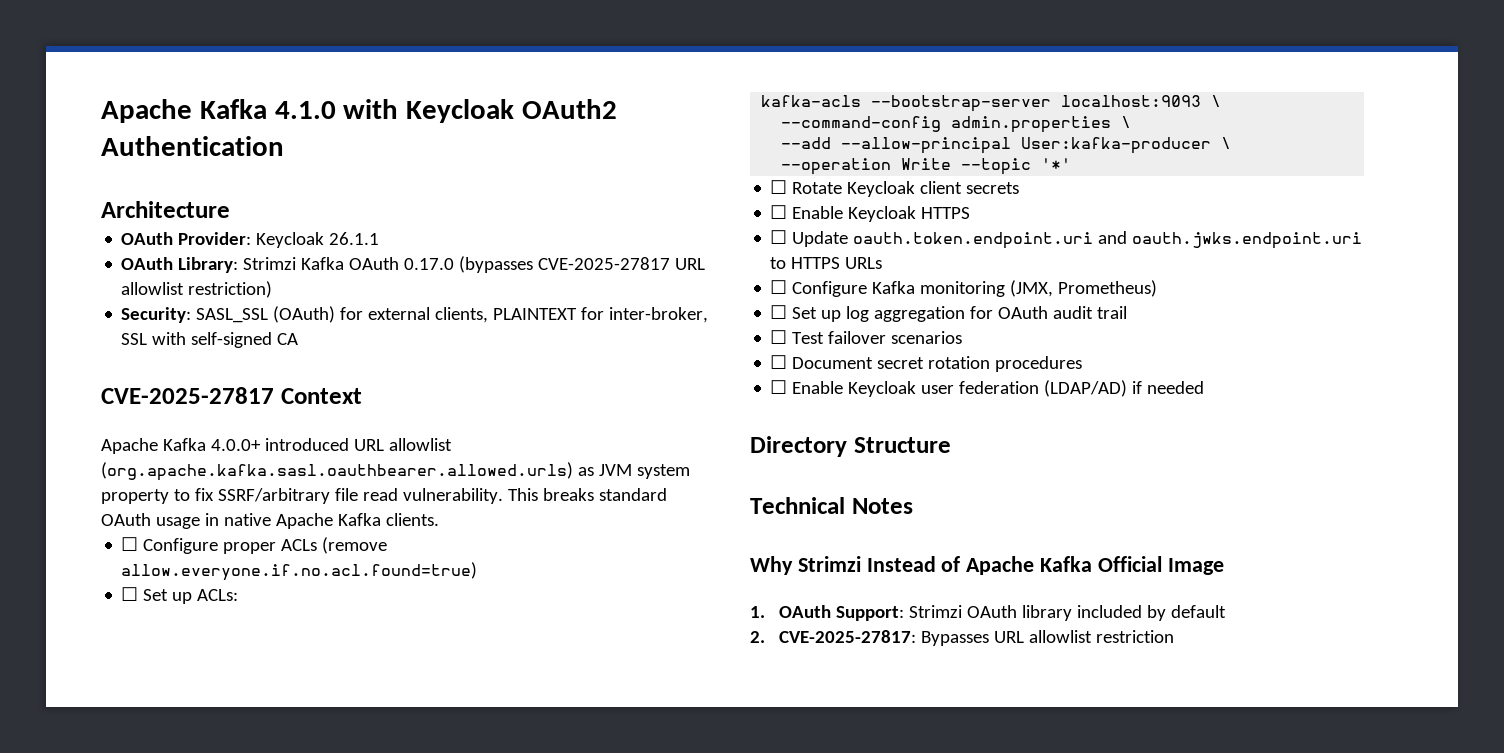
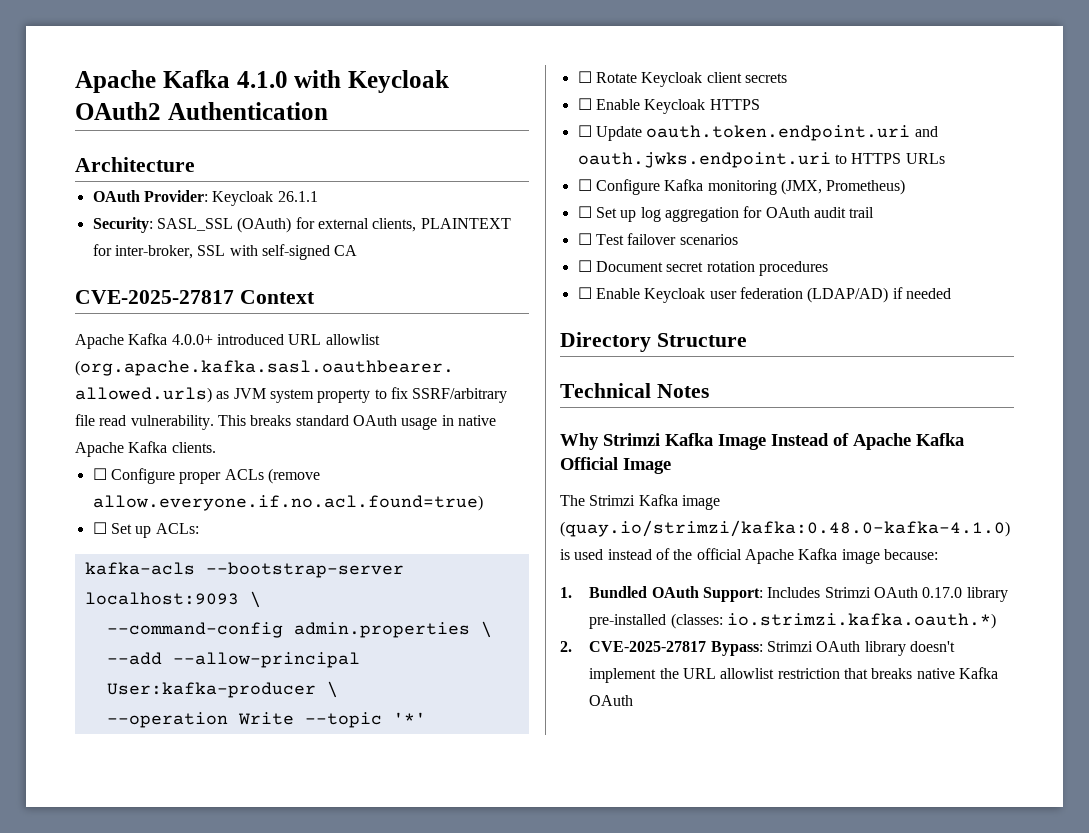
[121,256,706,273] [121,281,273,298] // OAuth Library: Strimzi Kafka OAuth 0.17.0 (bypasses CVE-2025-27817 URL allowlist restriction) -> (318, 196) none
(861, 564) none -> [665,433,766,450] Kafka Image
(1224, 566) none -> [560,494,720,510] [560,520,1010,537] [560,548,938,564] // The Strimzi Kafka image (quay.io/strimzi/kafka:0.48.0-kafka-4.1.0) is used instead of the official Apache Kafka image because:
(765, 612) none -> [589,586,648,598] Bundled
[908,605,1226,621] [750,630,1174,646] Strimzi OAuth library included by default // 2. CVE-2025-27817: Bypasses URL allowlist restriction -> [767,587,1008,602] [589,613,997,629] [560,641,956,656] [589,667,998,683] [589,695,634,706] Includes Strimzi OAuth 0.17.0 library pre-installed (classes: io.strimzi.kafka.oauth.*) // 2. CVE-2025-27817 Bypass: Strimzi OAuth library doesn't implement the URL allowlist restriction that breaks native Kafka OAuth

